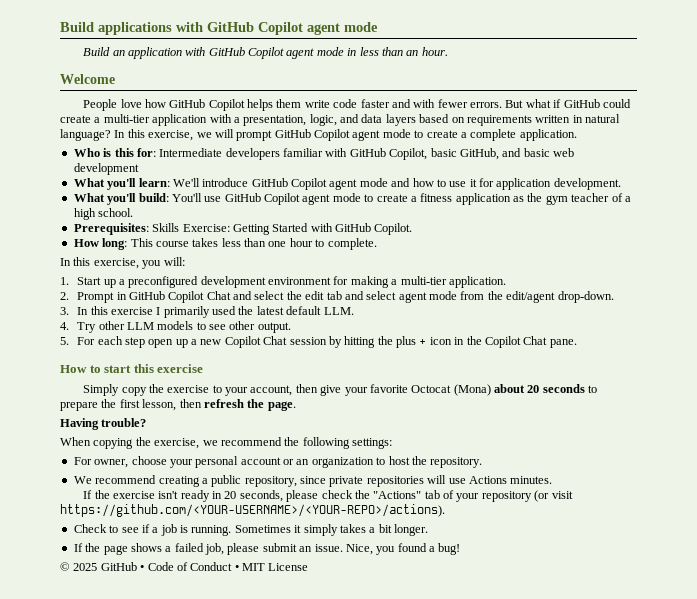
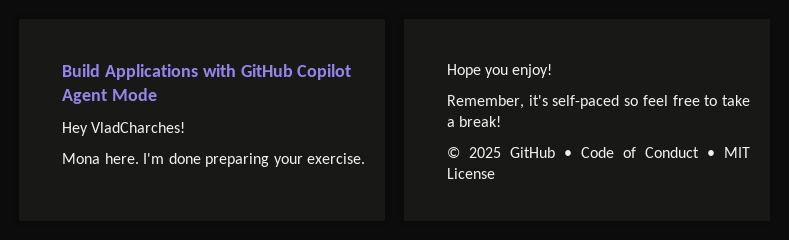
[60,22,378,35] [83,47,448,59] [60,74,115,84] [83,99,631,111] [60,114,620,126] [60,129,577,141] [73,148,574,160] [73,163,139,175] [73,178,621,190] [73,193,631,205] [73,208,134,220] [73,223,413,235] [73,238,377,250] [60,257,185,269] [60,276,506,288] [60,291,614,303] [60,306,354,318] [60,321,291,333] [60,336,577,348] [60,364,204,373] [83,384,598,396] [60,399,296,411] [60,418,147,430] [60,437,392,449] [73,456,483,468] [73,475,553,487] [83,490,573,502] [60,504,445,517] [73,524,428,536] [73,543,461,555] Build applications with GitHub Copilot agent mode // Build an application with GitHub Copilot agent mode in less than an hour. // Welcome // People love how GitHub Copilot helps them write code faster and with fewer errors. But what if GitHub could create a multi-tier application with a presentation, logic, and data layers based on requirements written in natural language? In this exercise, we will prompt GitHub Copilot agent mode to create a complete application. // Who is this for: Intermediate developers familiar with GitHub Copilot, basic GitHub, and basic web development // What you'll learn: We'll introduce GitHub Copilot agent mode and how to use it for application development. // What you'll build: You'll use GitHub Copilot agent mode to create a fitness application as the gym teacher of a high school. // Prerequisites: Skills Exercise: Getting Started with GitHub Copilot. // How long: This course takes less than one hour to complete. // In this exercise, you will: // 1. Start up a preconfigured development environment for making a multi-tier application. // 2. Prompt in GitHub Copilot Chat and select the edit tab and select agent mode from the edit/agent drop-down. // 3. In this exercise I primarily used the latest default LLM. // 4. Try other LLM models to see other output. // 5. For each step open up a new Copilot Chat session by hitting the plus + icon in the Copilot Chat pane. // How to start this exercise // Simply copy the exercise to your account, then give your favorite Octocat (Mona) about 20 seconds to prepare the first lesson, then refresh the page. // Having trouble? // When copying the exercise, we recommend the following settings: // For owner, choose your personal account or an organization to host the repository. // We recommend creating a public repository, since private repositories will use Actions minutes. // If the exercise isn't ready in 20 seconds, please check the "Actions" tab of your repository (or visit https://github.com/<YOUR-USERNAME>/<YOUR-REPO>/actions). // Check to see if a job is running. Sometimes it simply takes a bit longer. // If the page shows a failed job, please submit an issue. Nice, you found a bug! -> [62,64,352,80] [62,88,157,104] [62,122,186,136] [62,153,365,167] [447,64,553,78] [447,95,750,109] [447,116,502,127] Build Applications with GitHub Copilot Agent Mode // Hey VladCharches! // Mona here. I'm done preparing your exercise. Hope you enjoy! // Remember, it's self-paced so feel free to take a break!

